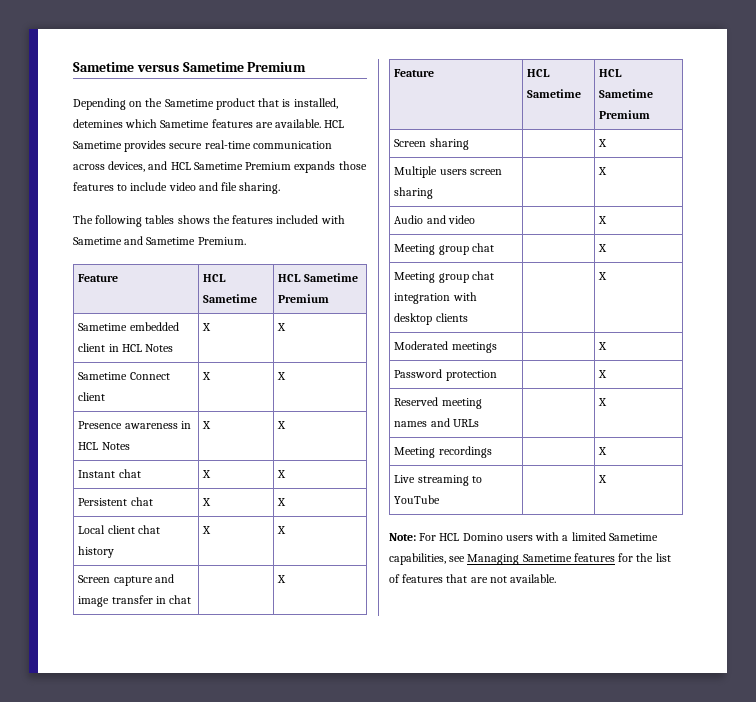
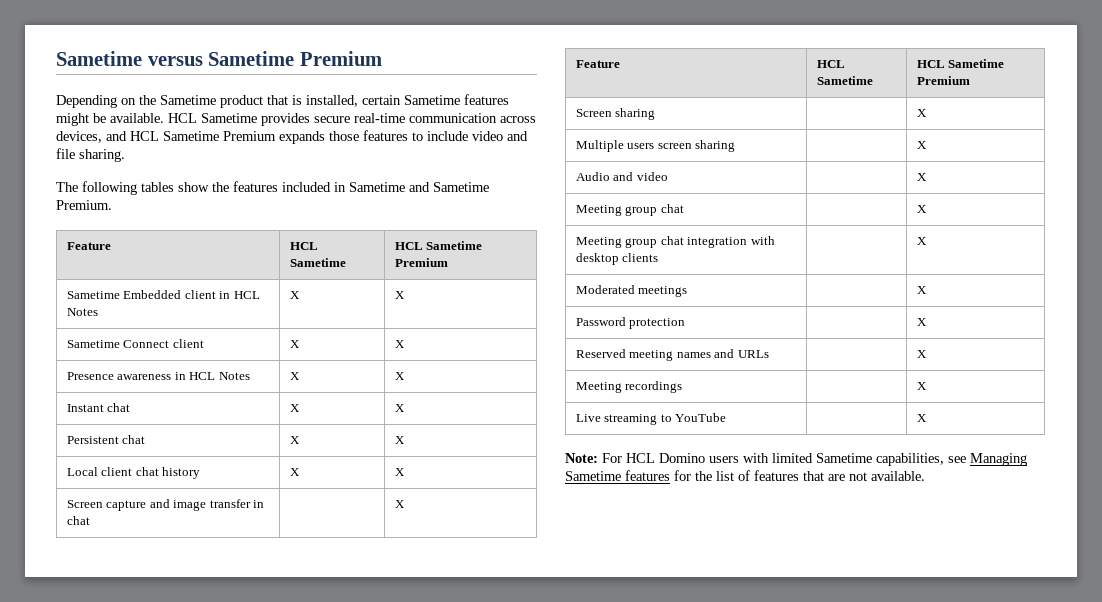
[73,119,273,128] detemines which Sametime features are -> [362,94,509,105] [56,113,106,126] certain Sametime features might be
[177,215,210,224] shows -> [178,182,209,192] show
[320,215,345,224] with -> [334,182,346,192] in
[129,322,179,331] embedded -> [123,290,182,299] Embedded
[562,535,569,541] a -> (769, 458) none

